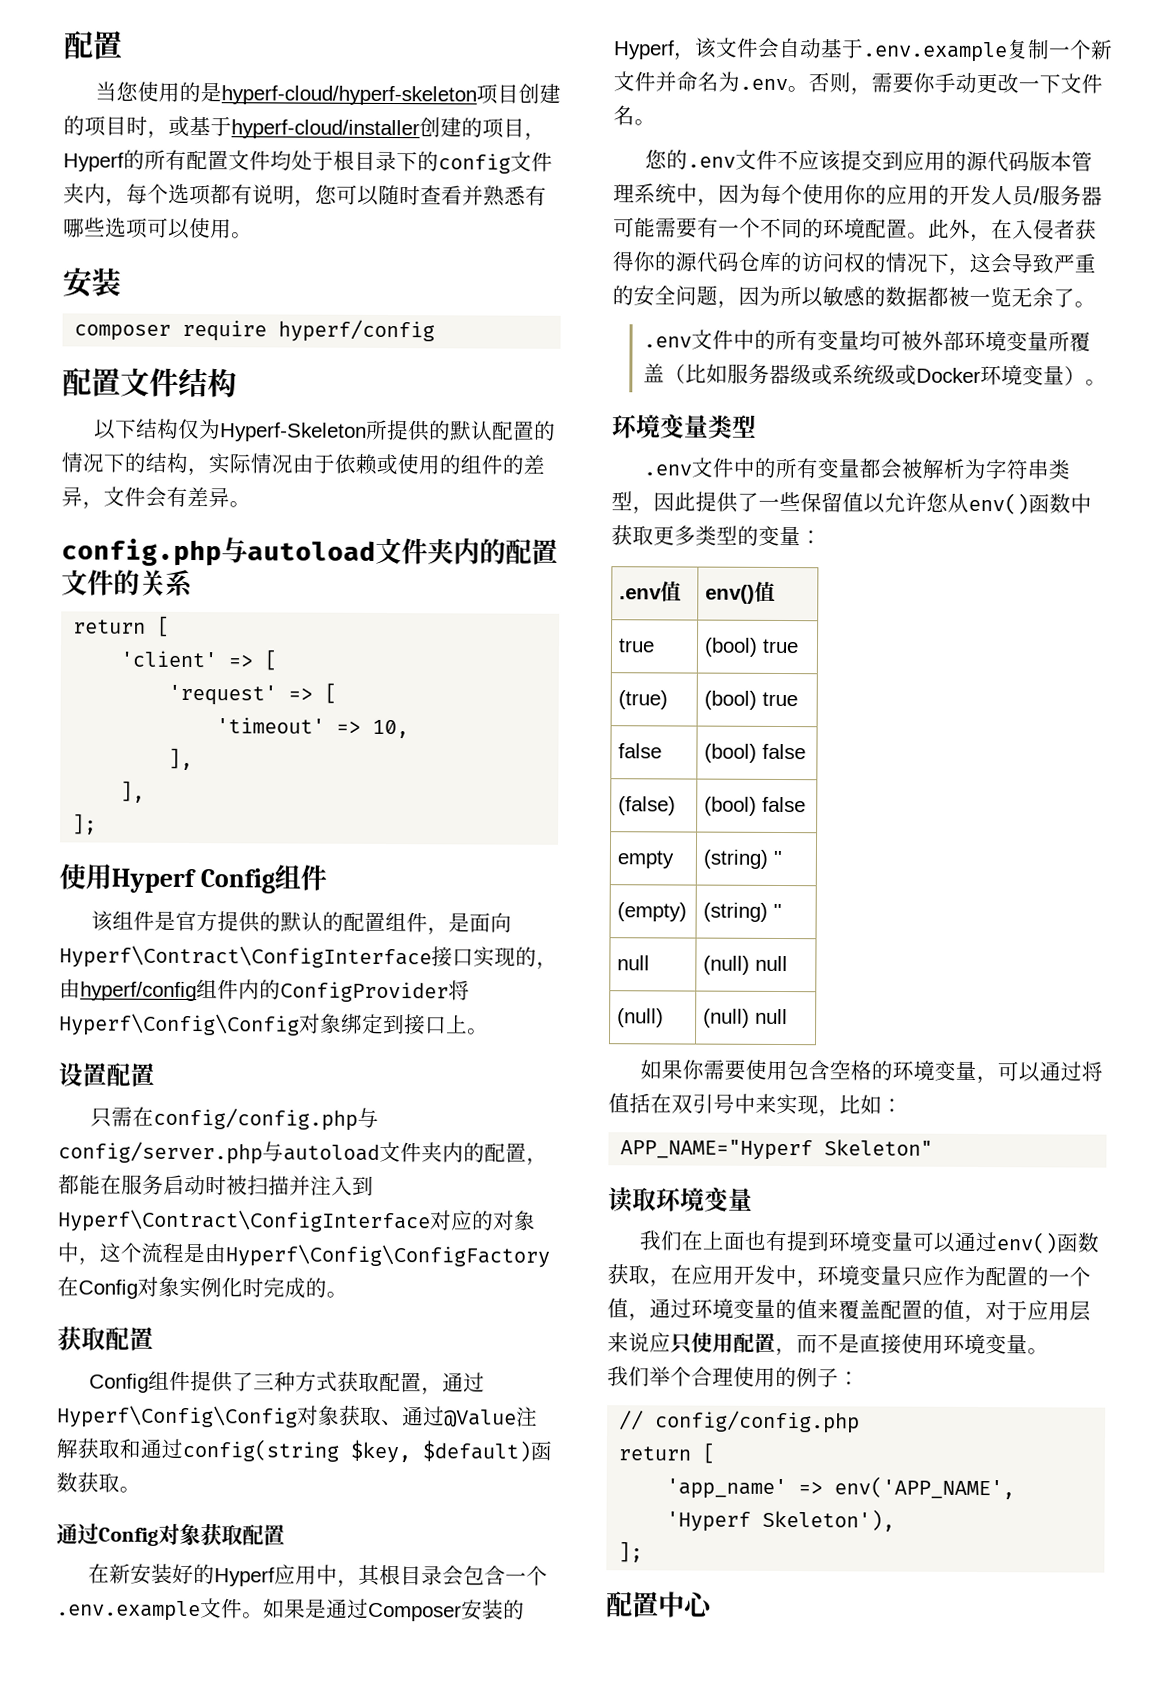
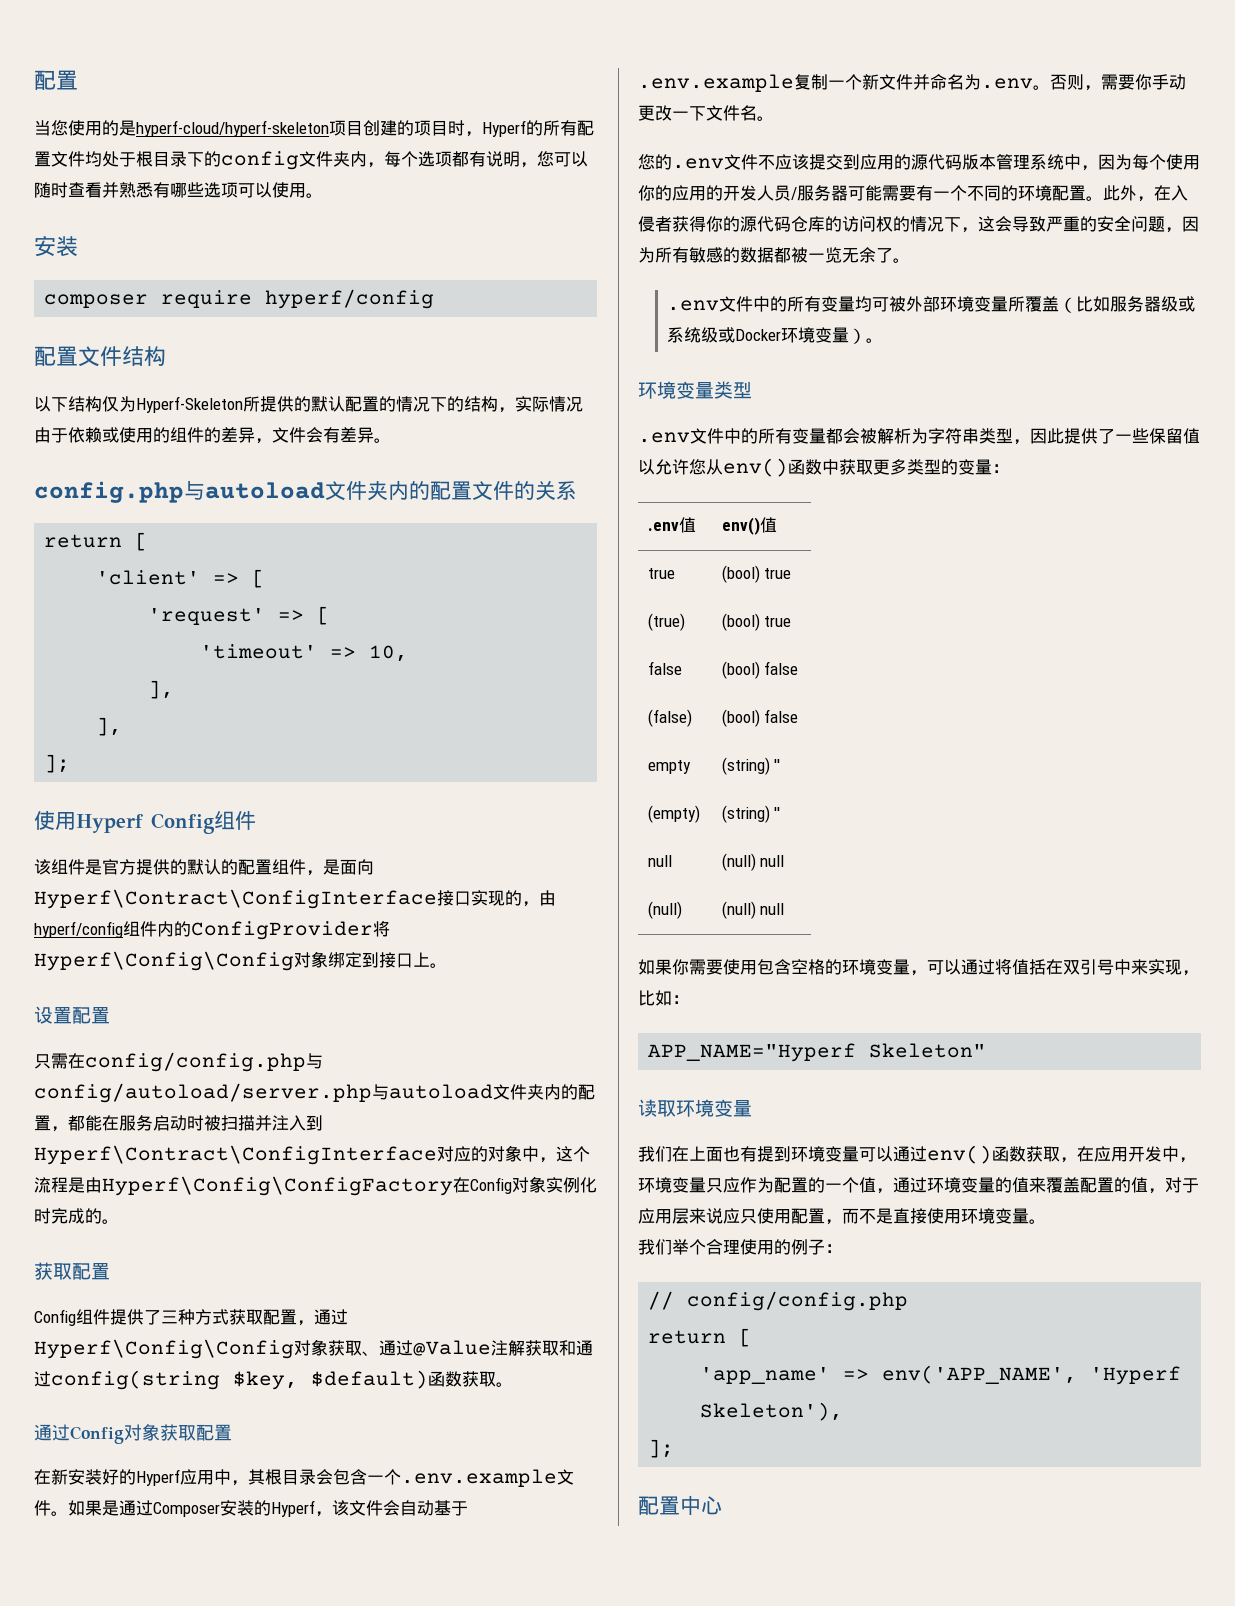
[168,115,546,141] 或基于hyperf-cloud/installer创建的项目， -> (482, 134) none
[58,1141,263,1165] config/server.php -> [34,1083,372,1103] config/autoload/server.php
[801,287,823,308] 以 -> [672,247,689,263] 有

